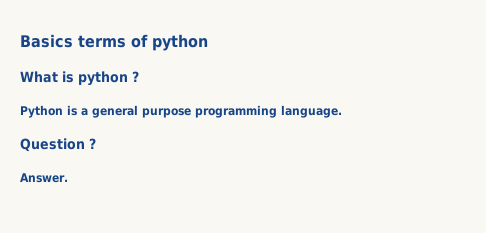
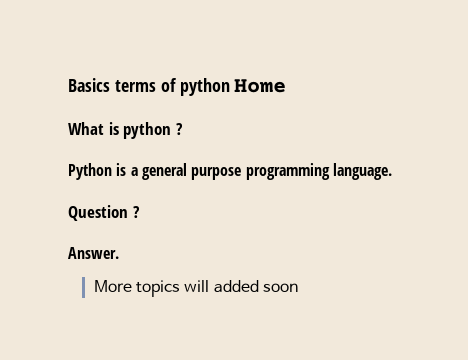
(208, 42) none -> [234,79,287,93] Home
(68, 178) none -> [93,280,298,297] // More topics will added soon

